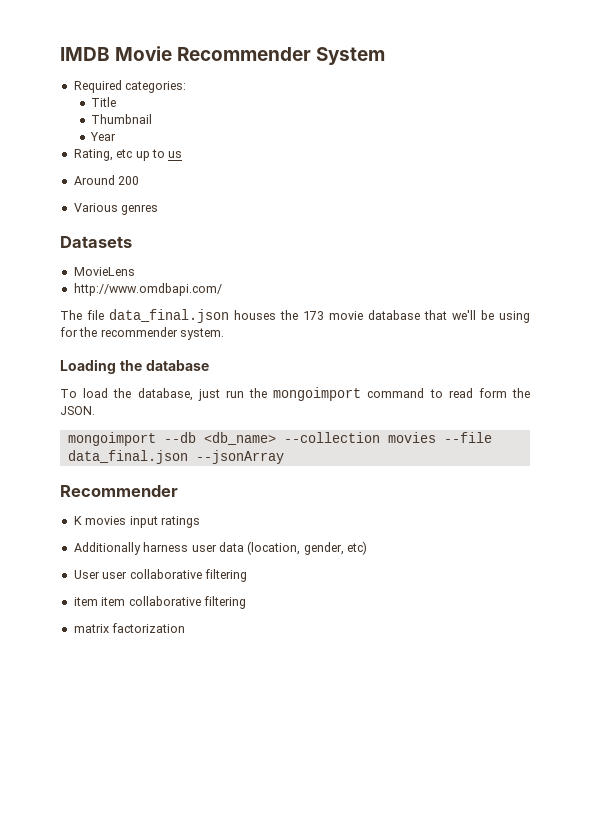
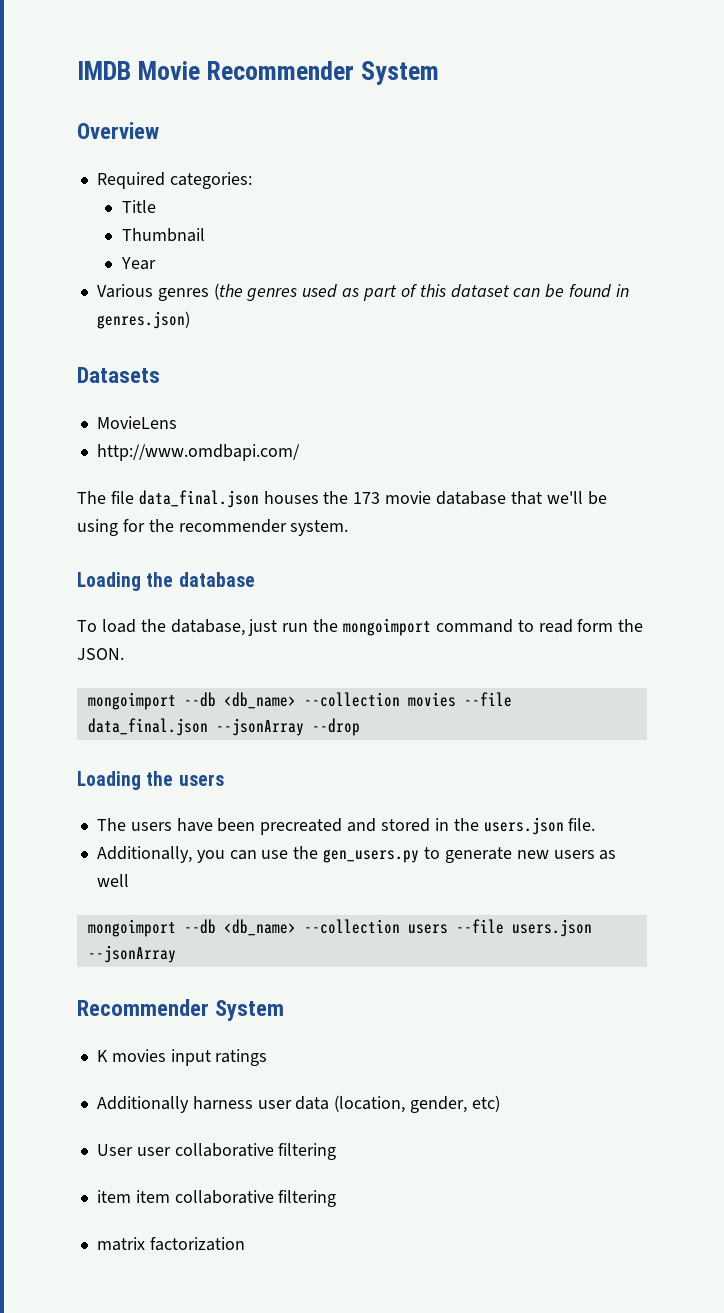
(386, 56) none -> [77,122,159,139] // Overview
[73,149,183,161] [73,175,140,185] [73,203,159,215] Rating, etc up to us // Around 200 // Various genres -> [96,283,629,301] [96,311,190,329] Various genres (the genres used as part of this dataset can be found in genres.json)
[60,485,178,497] // Recommender -> [311,718,360,736] [77,771,224,790] [96,817,596,835] [96,846,617,863] [96,874,129,887] [87,919,592,937] [87,945,176,963] [77,999,285,1021] --drop // Loading the users // The users have been precreated and stored in the users.json file. // Additionally, you can use the gen_users.py to generate new users as well // mongoimport --db <db_name> --collection users --file users.json --jsonArray // Recommender System

